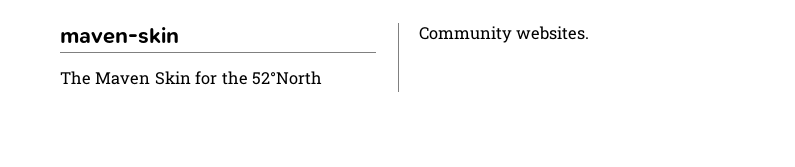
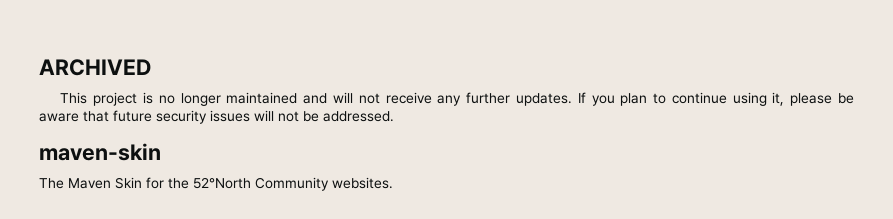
(60, 35) none -> [39,59,151,76] [60,92,855,106] [39,110,394,124] ARCHIVED // This project is no longer maintained and will not receive any further updates. If you plan to continue using it, please be aware that future security issues will not be addressed. //

